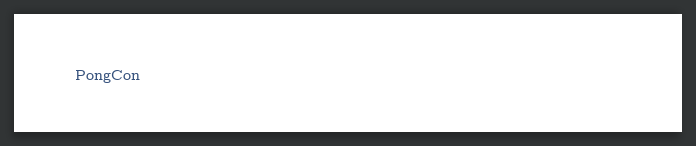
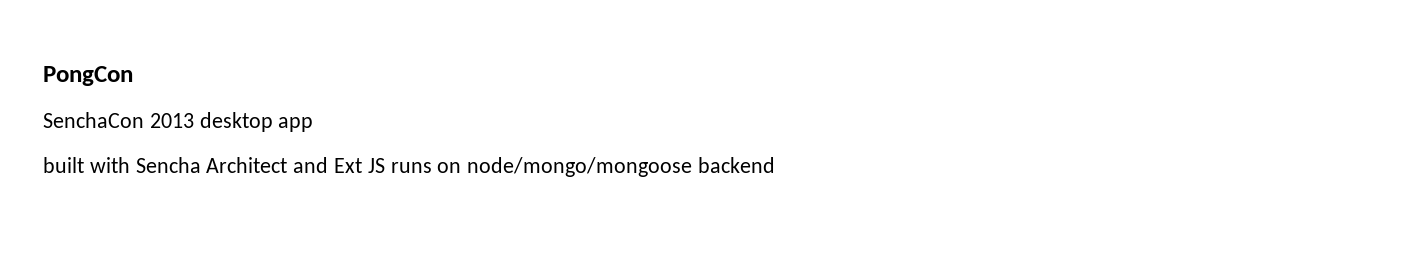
(140, 76) none -> [43,112,314,132] [43,157,776,177] // SenchaCon 2013 desktop app // built with Sencha Architect and Ext JS runs on node/mongo/mongoose backend

